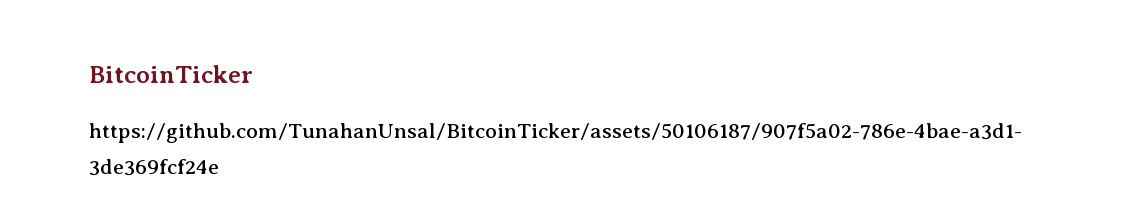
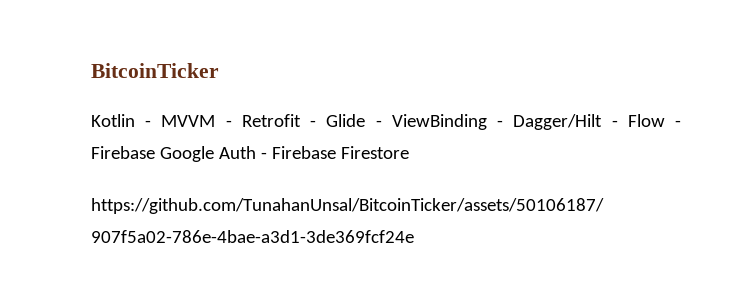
(253, 74) none -> [91,114,681,130] [91,146,409,162] // Kotlin - MVVM - Retrofit - Glide - ViewBinding - Dagger/Hilt - Flow - Firebase Google Auth - Firebase Firestore

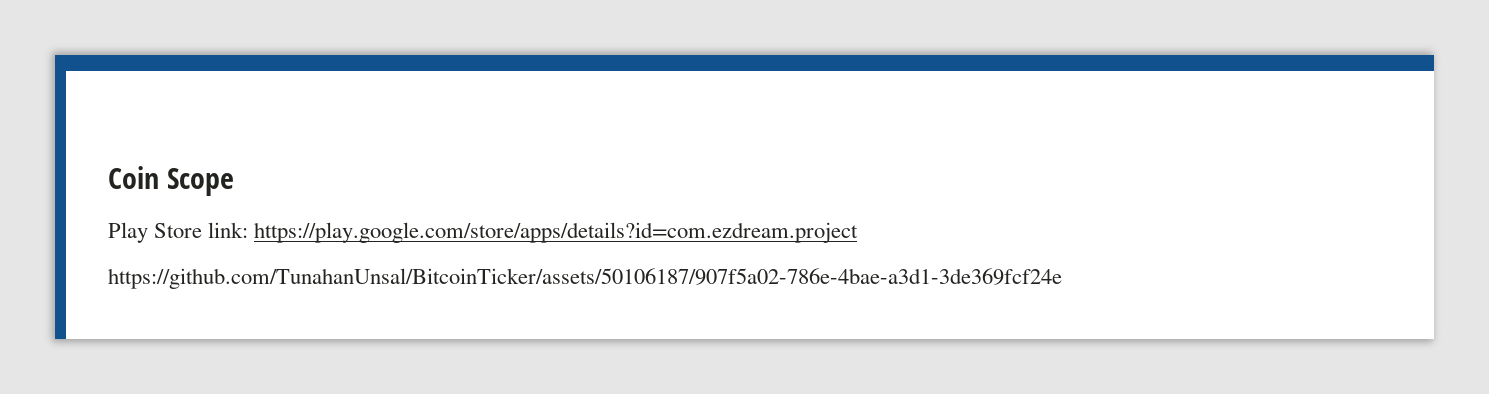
[91,63,219,78] [91,114,681,130] [91,146,409,162] BitcoinTicker // Kotlin - MVVM - Retrofit - Glide - ViewBinding - Dagger/Hilt - Flow - Firebase Google Auth - Firebase Firestore -> [108,166,234,196] [108,222,859,243] Coin Scope // Play Store link: https://play.google.com/store/apps/details?id=com.ezdream.project

